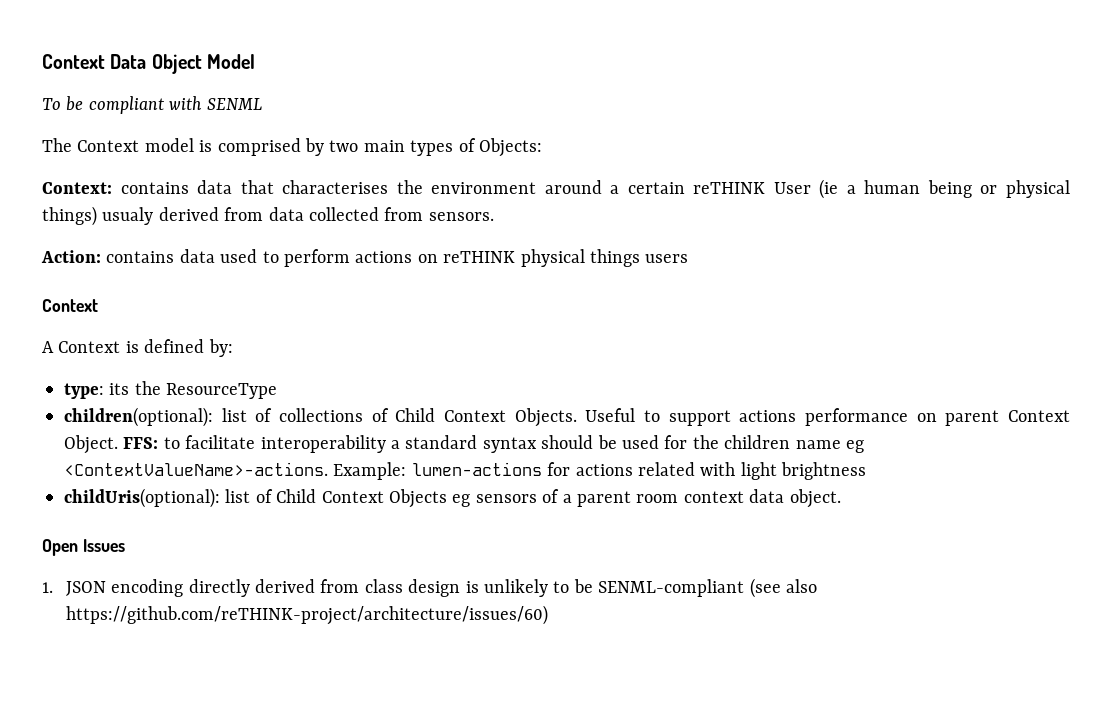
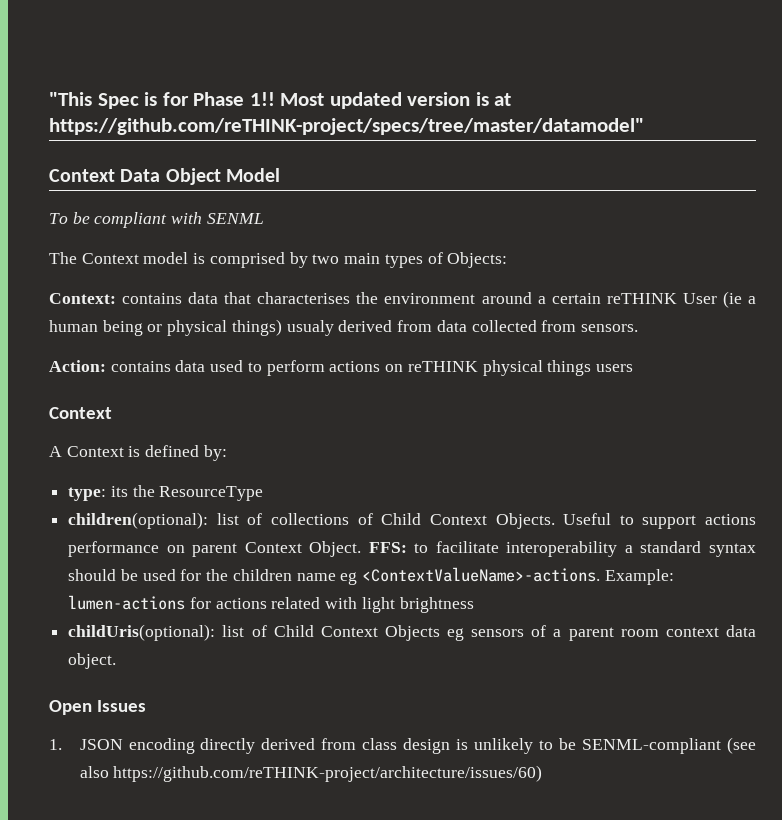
(42, 61) none -> [49,92,512,109] [49,118,644,135] "This Spec is for Phase 1!! Most updated version is at https://github.com/reTHINK-project/specs/tree/master/datamodel" //

